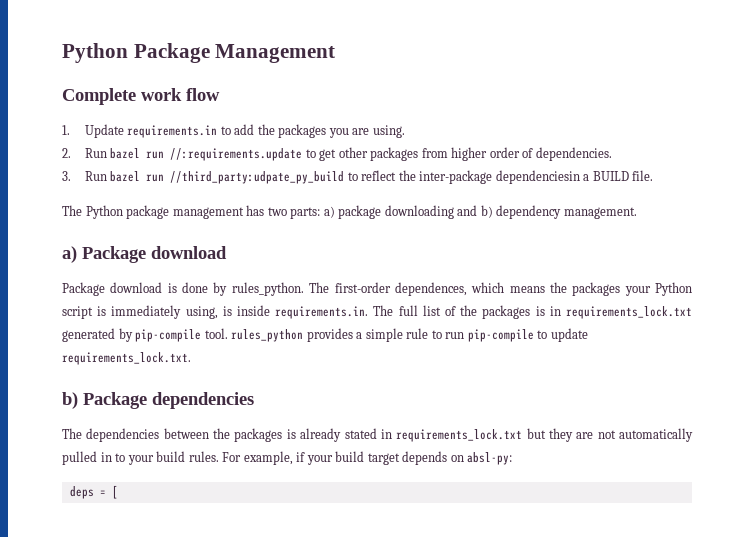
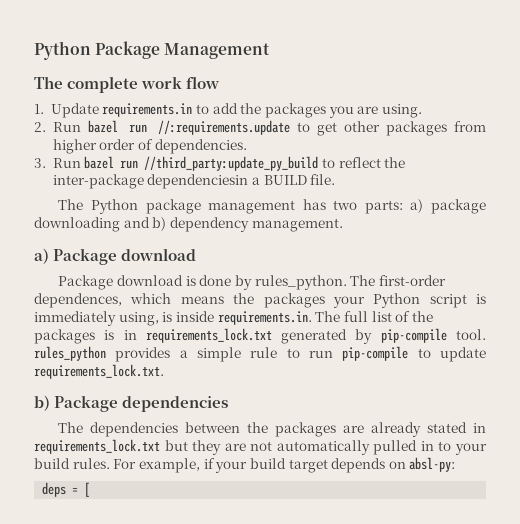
[62,88,136,105] Complete -> [34,76,139,93] The complete
[170,171,345,184] //third_party:udpate_py_build -> [144,156,319,171] //third_party:update_py_build
[286,429,296,439] is -> [343,425,365,433] are

